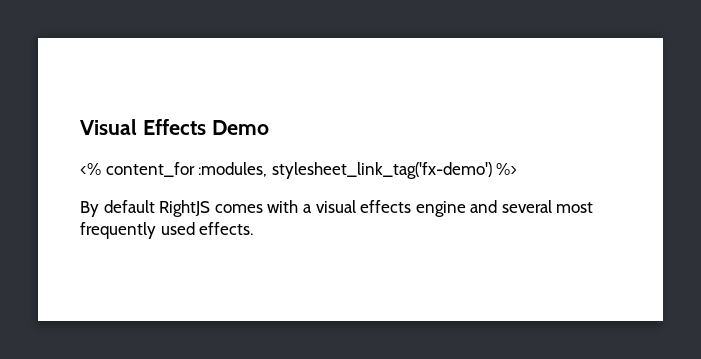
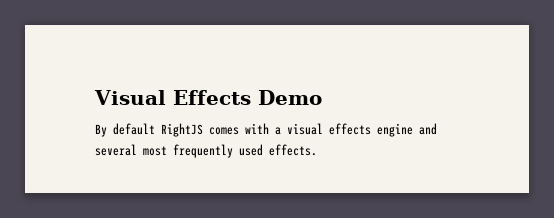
[80,162,518,179] // <% content_for :modules, stylesheet_link_tag('fx-demo') %> -> (322, 97) none

